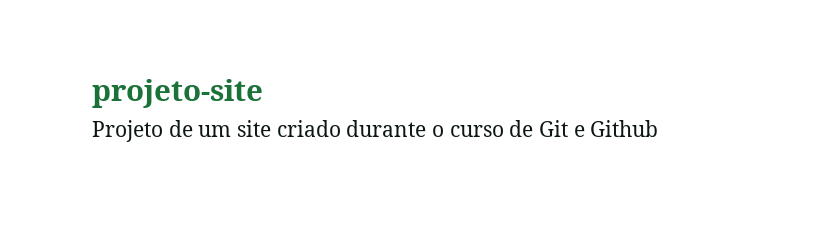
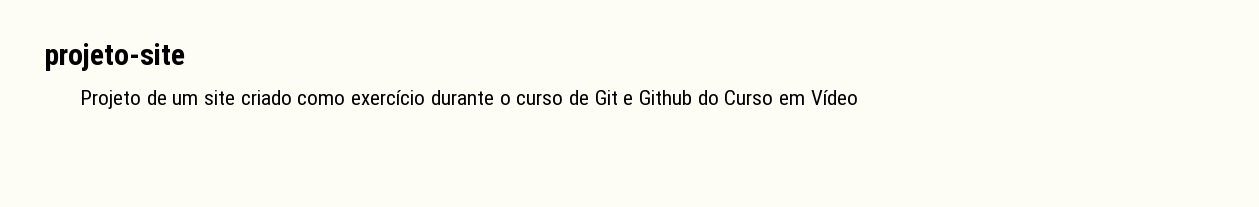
(341, 128) none -> [297,90,426,105] como exercício
(659, 128) none -> [697,90,858,105] do Curso em Vídeo

